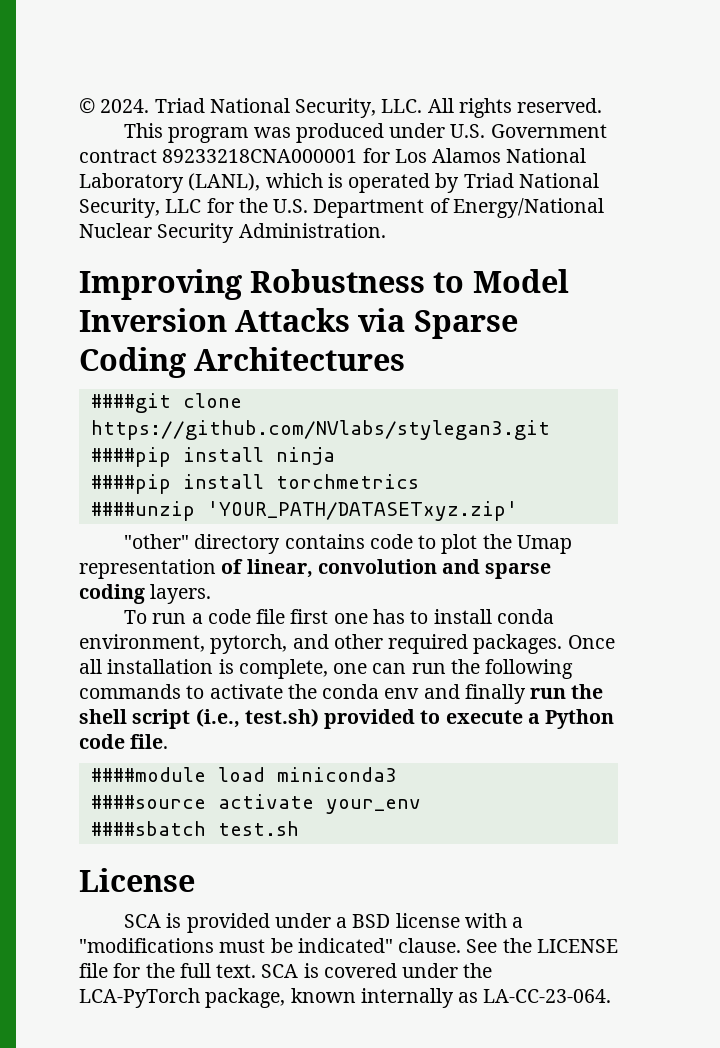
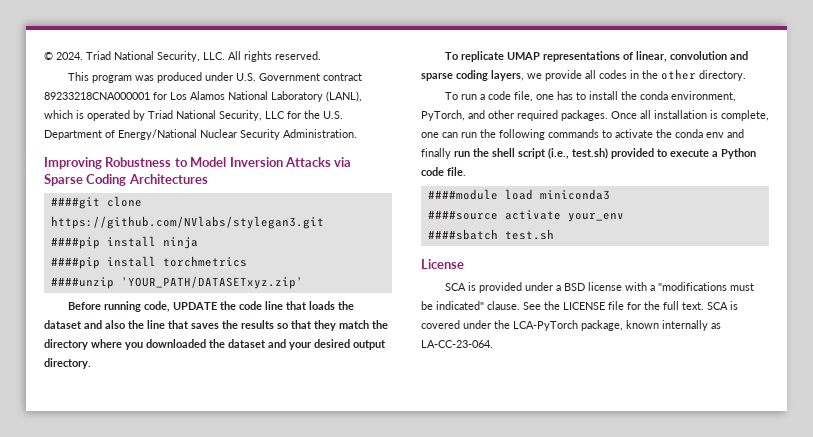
[124,534,572,554] [79,559,216,579] "other" directory contains code to plot the Umap representation -> [68,301,355,312] [44,320,388,331] [44,339,386,350] [44,358,91,369] [445,51,621,62] Before running code, UPDATE the code line that loads the dataset and also the line that saves the results so that they match the directory where you downloaded the dataset and your desired output directory. // To replicate UMAP representations
[150,584,212,604] layers. -> [491,69,746,81] layers, we provide all codes in the other directory.
[256,609,329,624] file first -> [514,91,534,102] file,
(492, 616) none -> [621,91,638,100] the
[210,634,288,654] pytorch, -> [421,110,465,121] PyTorch,

